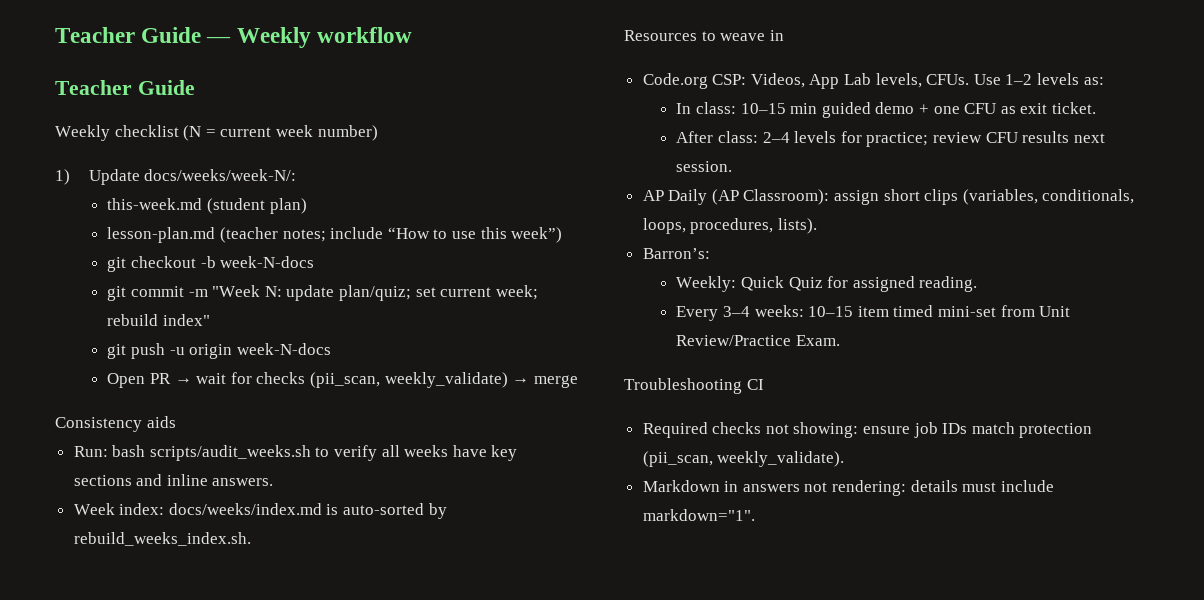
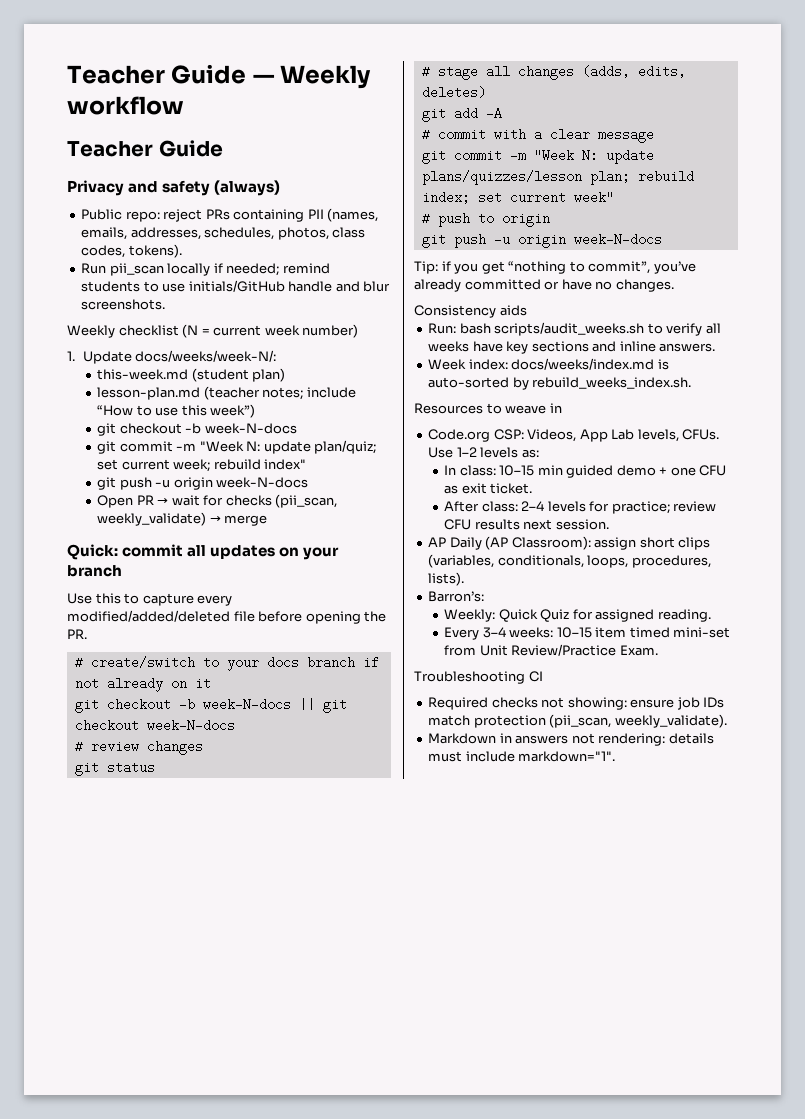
(195, 87) none -> [67,180,281,196] [81,208,379,222] [81,227,366,240] [81,244,182,258] [81,263,330,276] [81,280,391,292] [81,299,166,310] // Privacy and safety (always) // Public repo: reject PRs containing PII (names, emails, addresses, schedules, photos, class codes, tokens). // Run pii_scan locally if needed; remind students to use initials/GitHub handle and blur screenshots.
[55,169,70,185] 1) -> [67,351,75,361] 1.
(578, 381) none -> [67,544,340,560] [67,565,122,577] [67,593,233,606] [67,610,387,624] [67,629,87,639] [74,656,379,671] [74,677,211,692] [74,698,347,713] [74,719,235,732] [74,740,203,755] [74,761,155,776] [421,65,686,80] [421,86,486,99] [421,107,502,122] [421,128,654,143] [421,149,654,164] [421,170,694,185] [421,191,614,204] [421,212,550,227] [421,233,662,248] [414,261,696,274] [414,279,674,292] // Quick: commit all updates on your branch // Use this to capture every modified/added/deleted file before opening the PR. // # create/switch to your docs branch if not already on it // git checkout -b week-N-docs || git checkout week-N-docs // # review changes // git status // # stage all changes (adds, edits, deletes) // git add -A // # commit with a clear message // git commit -m "Week N: update plans/quizzes/lesson plan; rebuild index; set current week" // # push to origin // git push -u origin week-N-docs // Tip: if you get “nothing to commit”, you’ve already committed or have no changes.

